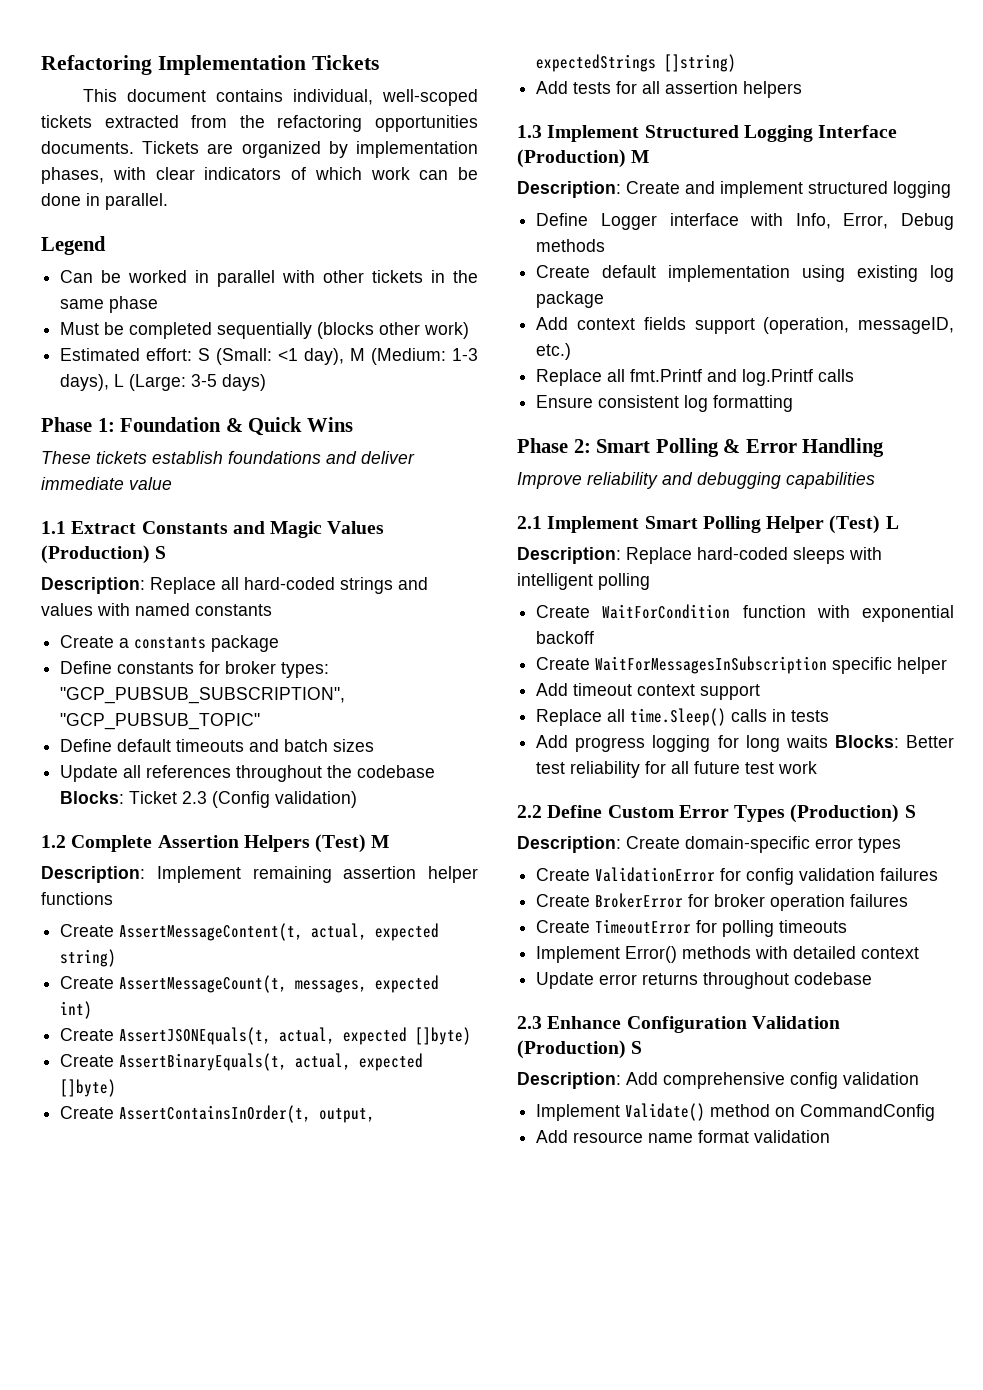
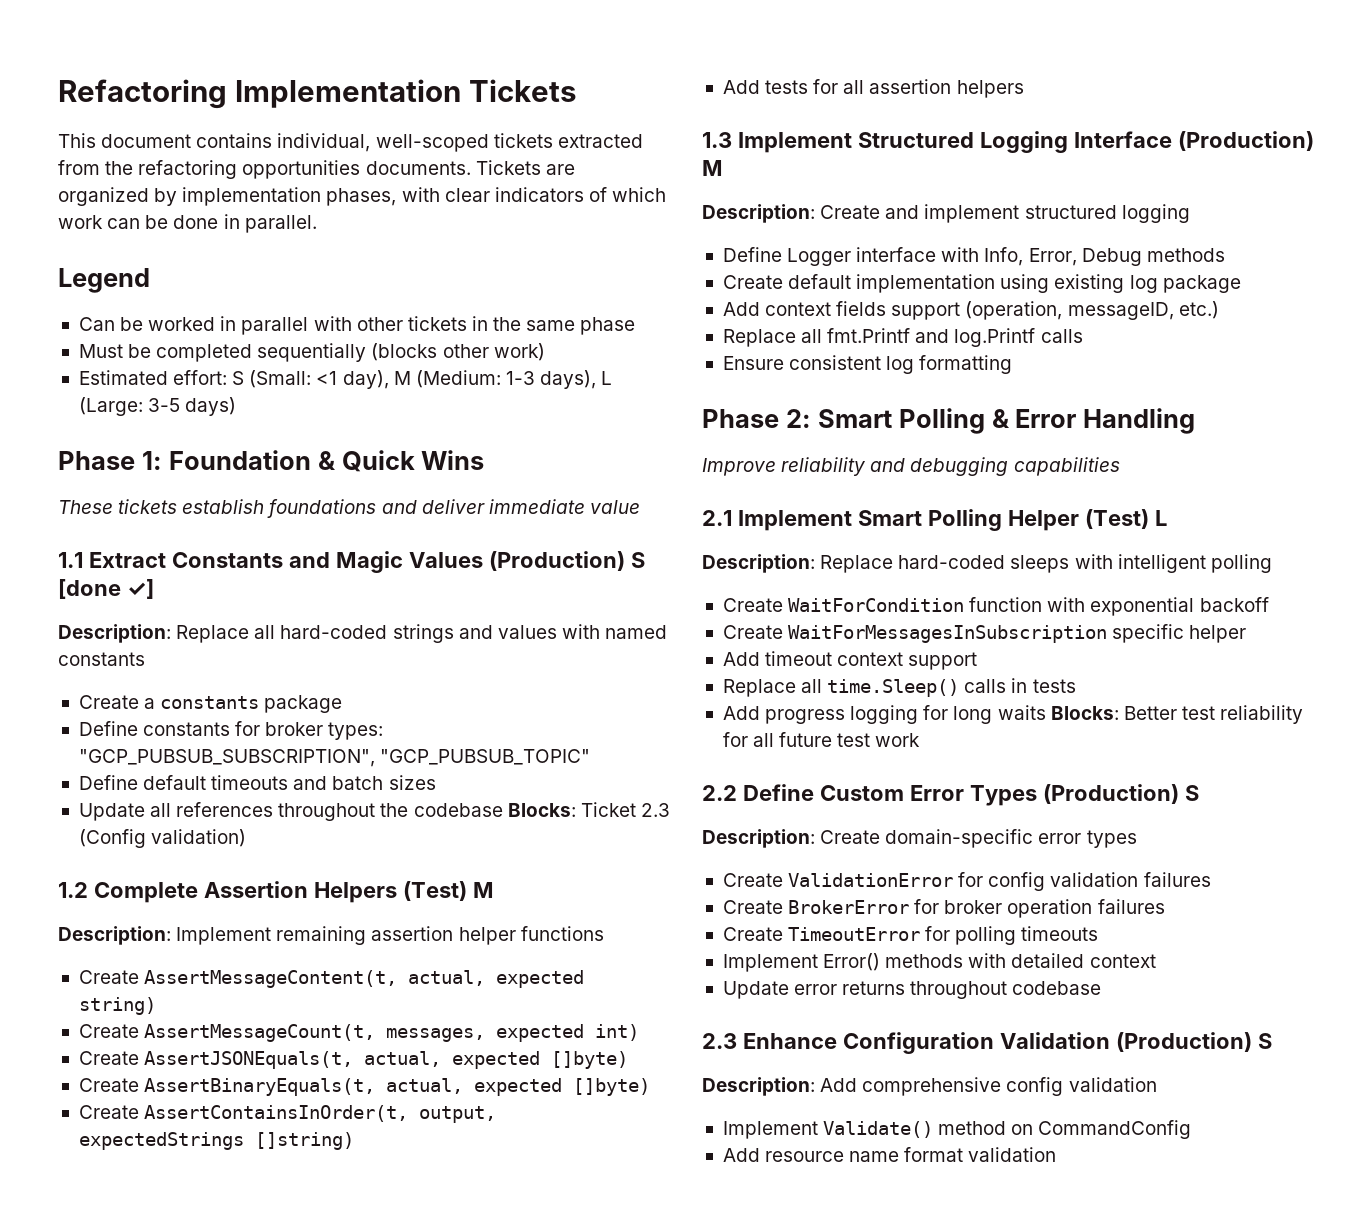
(167, 552) none -> [58,579,154,599] [done ✓]

